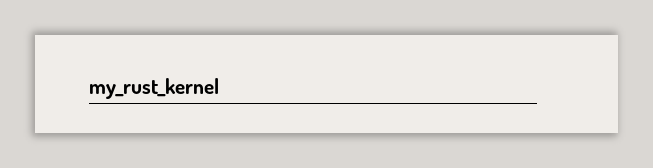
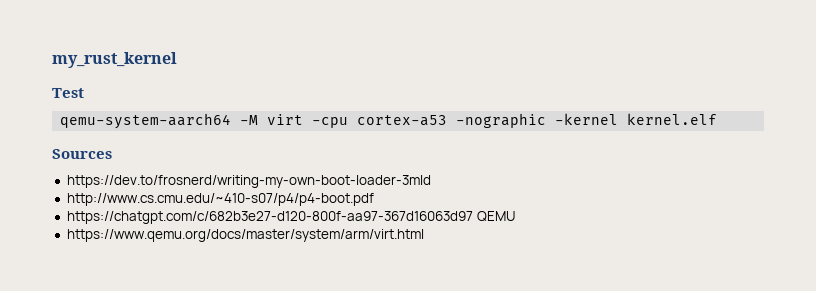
(219, 88) none -> [52,88,84,98] [60,113,718,129] [52,149,112,159] [66,175,431,188] [66,193,374,206] [66,211,515,224] [66,229,424,242] // Test // qemu-system-aarch64 -M virt -cpu cortex-a53 -nographic -kernel kernel.elf // Sources // https://dev.to/frosnerd/writing-my-own-boot-loader-3mld // http://www.cs.cmu.edu/~410-s07/p4/p4-boot.pdf // https://chatgpt.com/c/682b3e27-d120-800f-aa97-367d16063d97 QEMU // https://www.qemu.org/docs/master/system/arm/virt.html

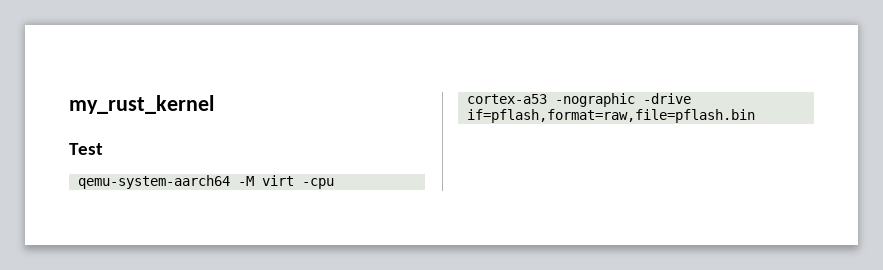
[555,113,718,125] [52,149,112,159] [66,175,431,188] [66,193,374,206] [66,211,515,224] [66,229,424,242] -kernel kernel.elf // Sources // https://dev.to/frosnerd/writing-my-own-boot-loader-3mld // http://www.cs.cmu.edu/~410-s07/p4/p4-boot.pdf // https://chatgpt.com/c/682b3e27-d120-800f-aa97-367d16063d97 QEMU // https://www.qemu.org/docs/master/system/arm/virt.html -> [642,93,691,104] [466,109,755,123] -drive if=pflash,format=raw,file=pflash.bin

